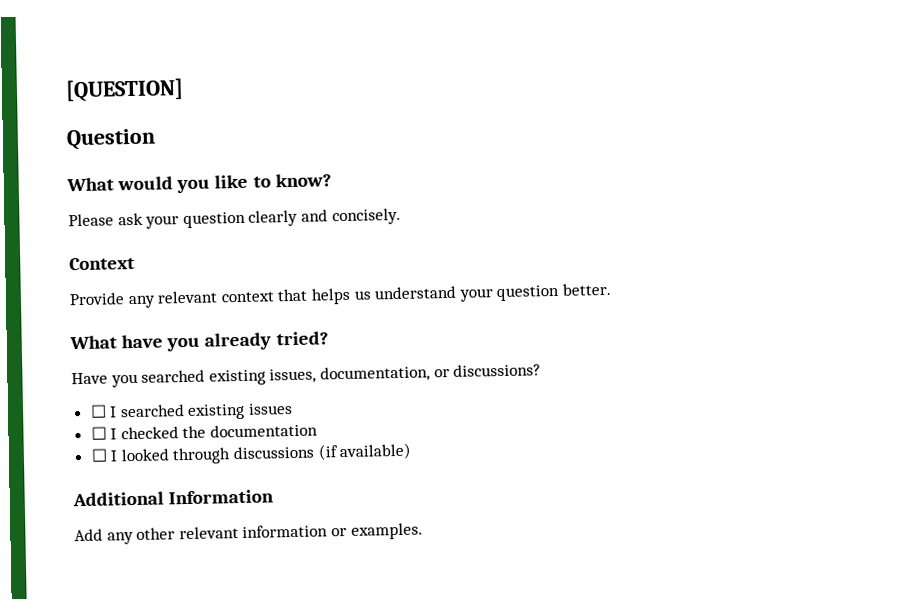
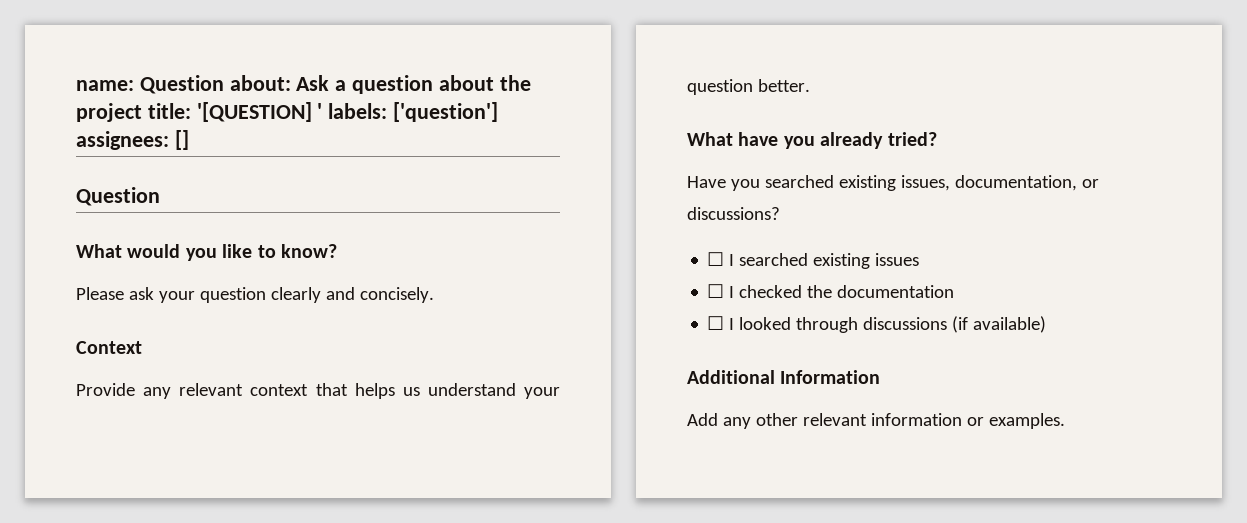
[65,78,184,103] [QUESTION] -> [76,75,531,94] [76,102,499,122] [76,130,189,150] name: Question about: Ask a question about the project title: '[QUESTION] ' labels: ['question'] assignees: []

